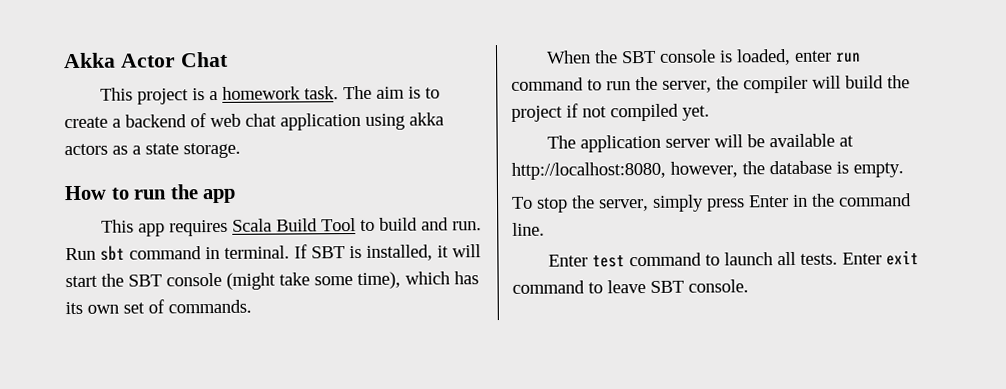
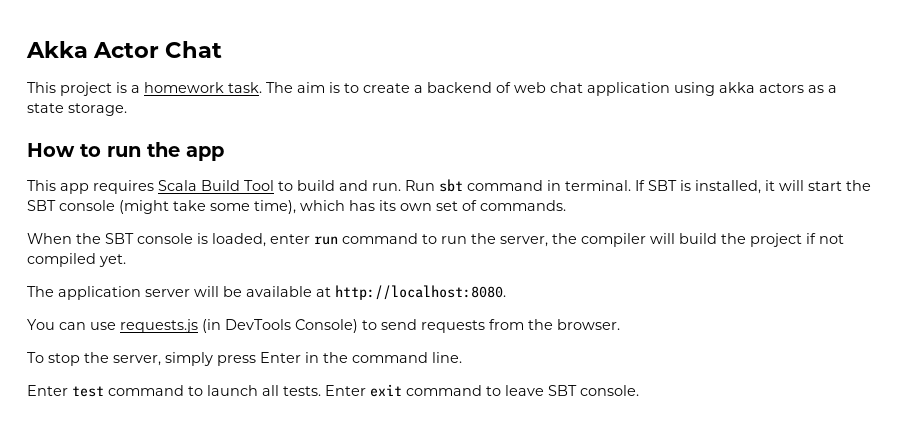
[511,160,904,180] http://localhost:8080, however, the database is empty. -> [335,285,506,300] [27,319,620,333] http://localhost:8080. // You can use requests.js (in DevTools Console) to send requests from the browser.

